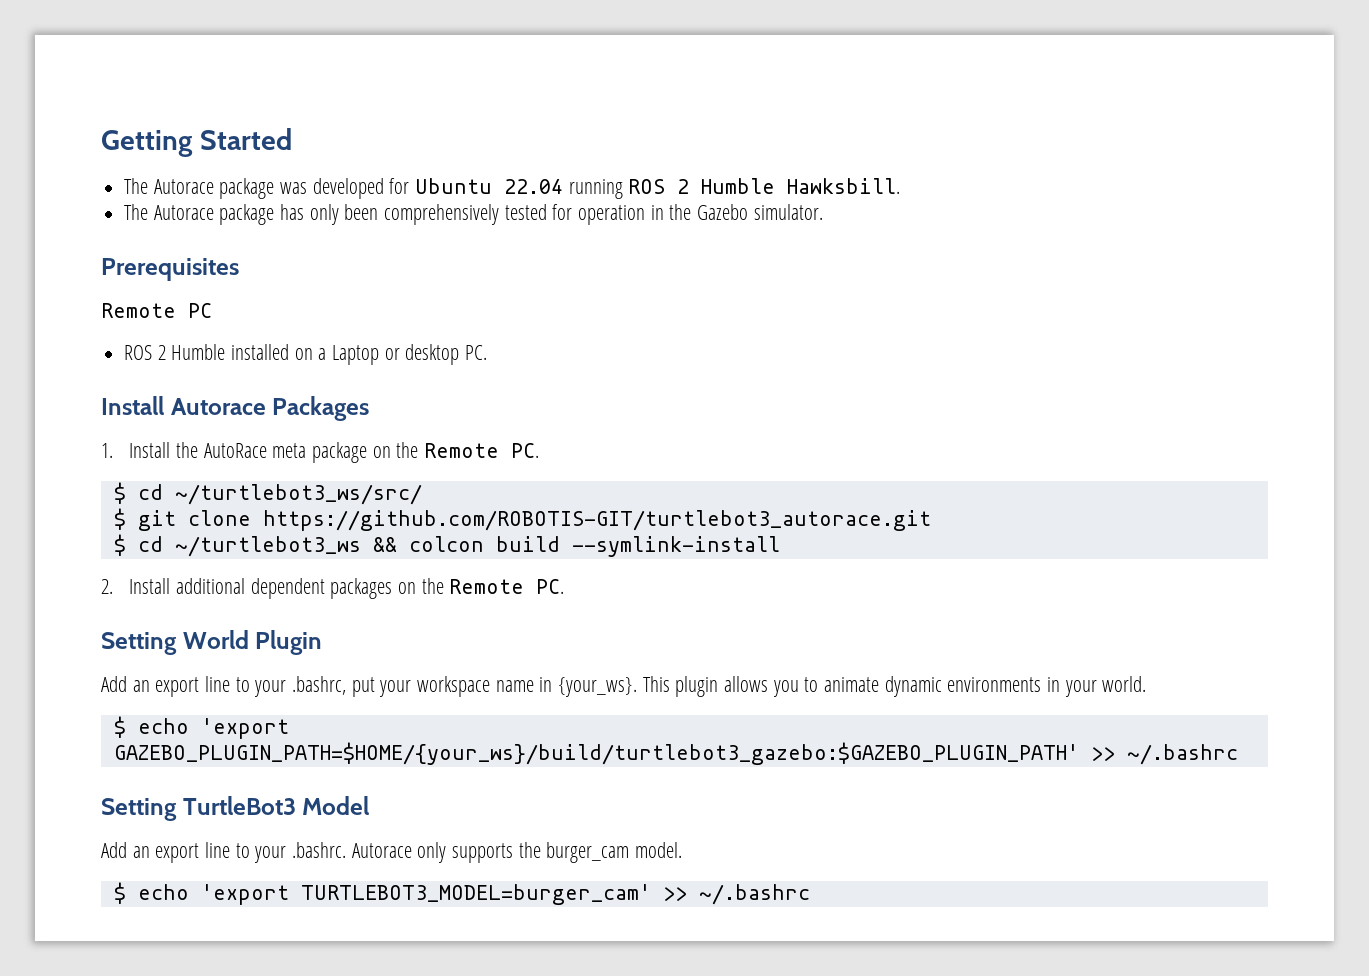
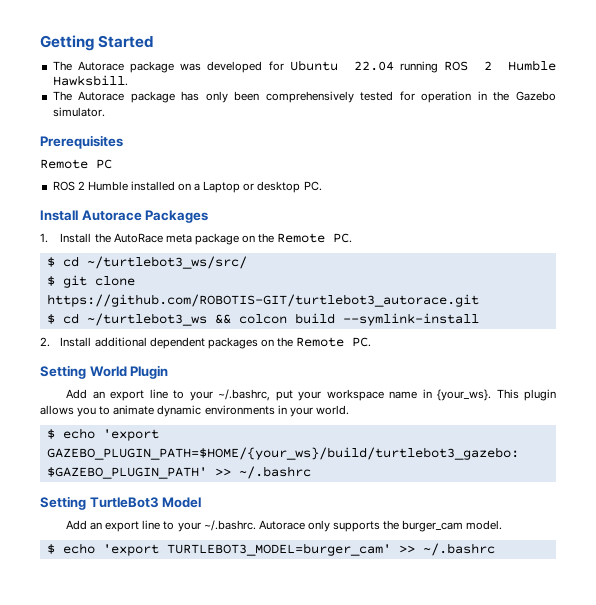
[292,676,347,695] .bashrc, -> [218,389,271,401] ~/.bashrc,
[292,842,347,858] .bashrc. -> [203,520,256,531] ~/.bashrc.

